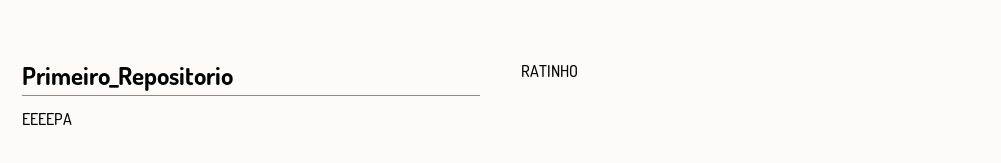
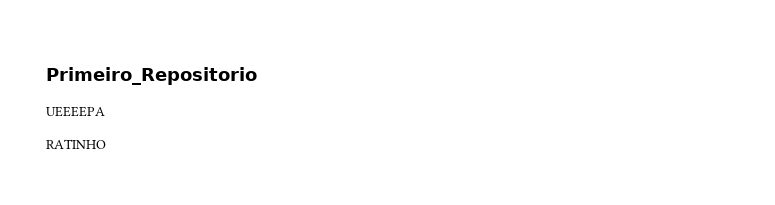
[22,113,72,125] EEEEPA -> [46,106,105,117] UEEEEPA

